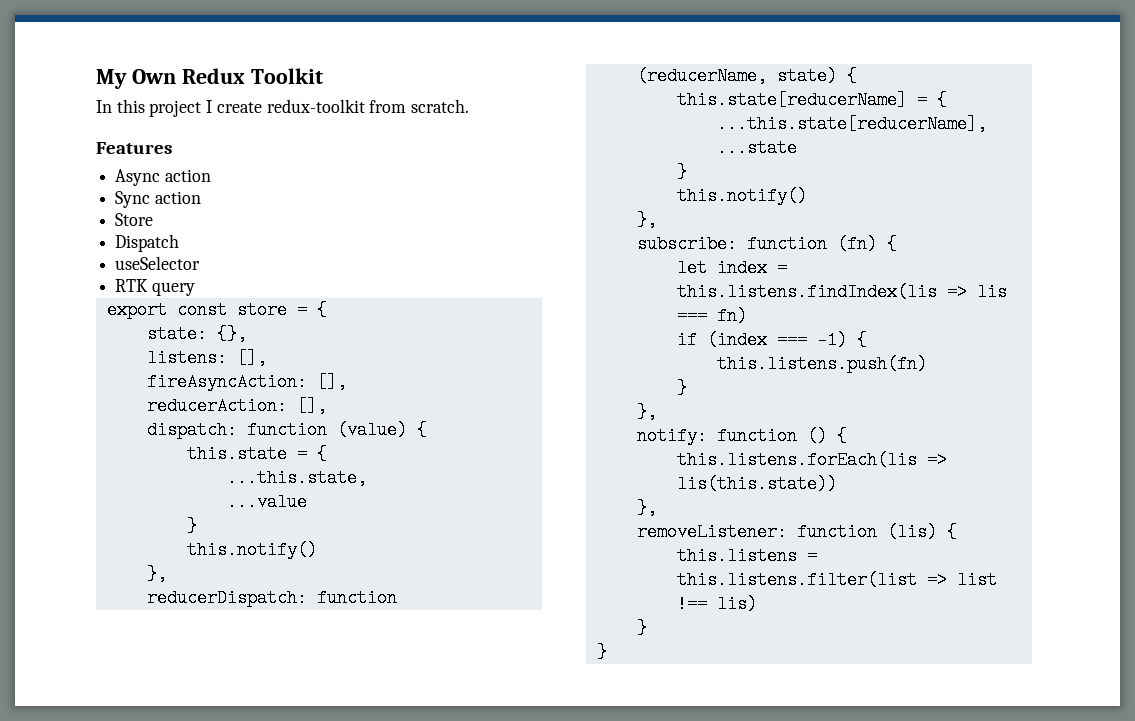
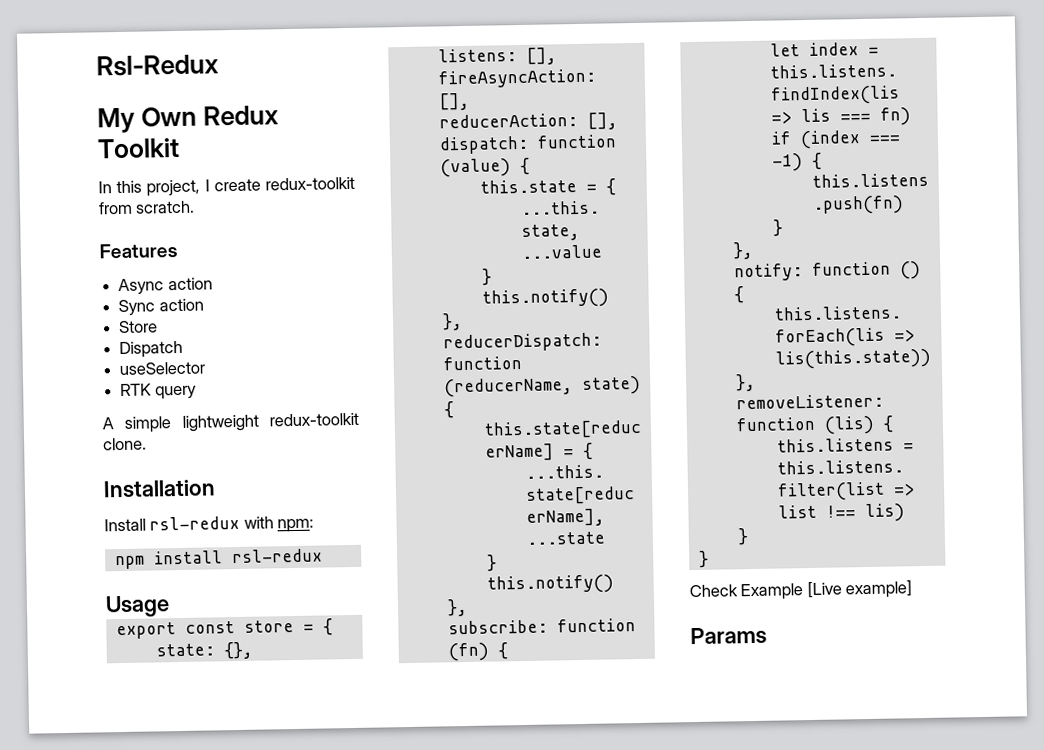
(96, 79) none -> [96,54,219,77] Rsl-Redux //
[149,100,202,117] project -> [146,179,201,197] project,
(195, 289) none -> [102,412,359,433] [103,437,147,451] [103,479,216,499] [104,515,315,533] [114,548,323,570] [105,595,170,618] // A simple lightweight redux-toolkit clone. // Installation // Install rsl-redux with npm: // npm install rsl-redux // Usage
(607, 652) none -> [689,580,913,601] [690,626,767,646] // Check Example [Live example] // Params

